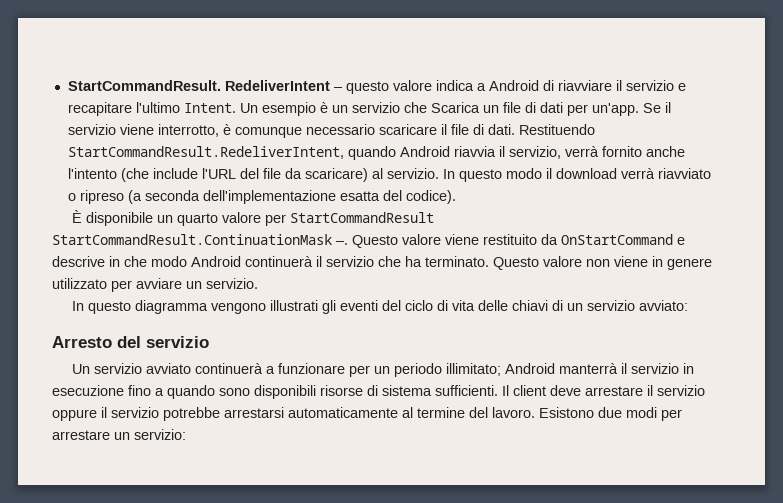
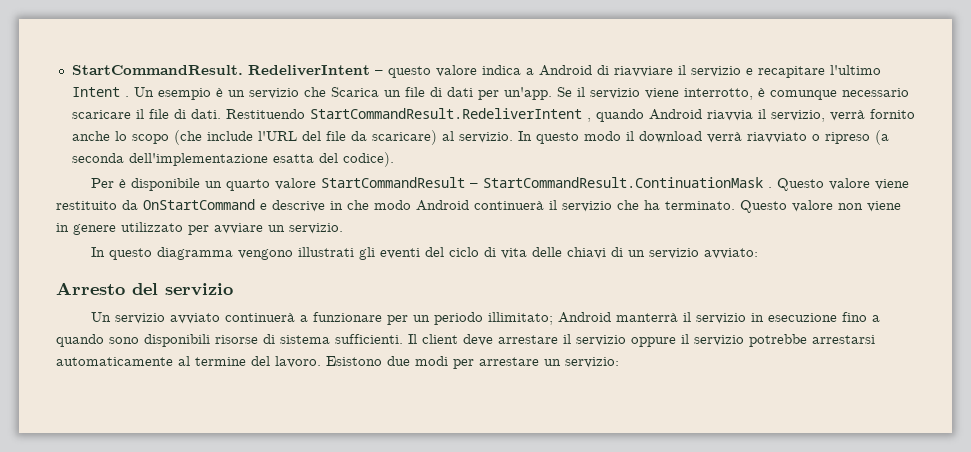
[183,103,236,113] Intent. -> [71,87,129,97] Intent .
[67,146,344,159] StartCommandResult.RedeliverIntent, -> [309,108,591,122] StartCommandResult.RedeliverIntent ,
[67,168,117,179] l'intento -> [114,131,169,144] lo scopo
[71,210,82,223] È -> [90,178,126,188] Per è
[264,212,434,226] [52,234,348,245] per StartCommandResult StartCommandResult.ContinuationMask –. -> [320,177,772,188] StartCommandResult – StartCommandResult.ContinuationMask .

